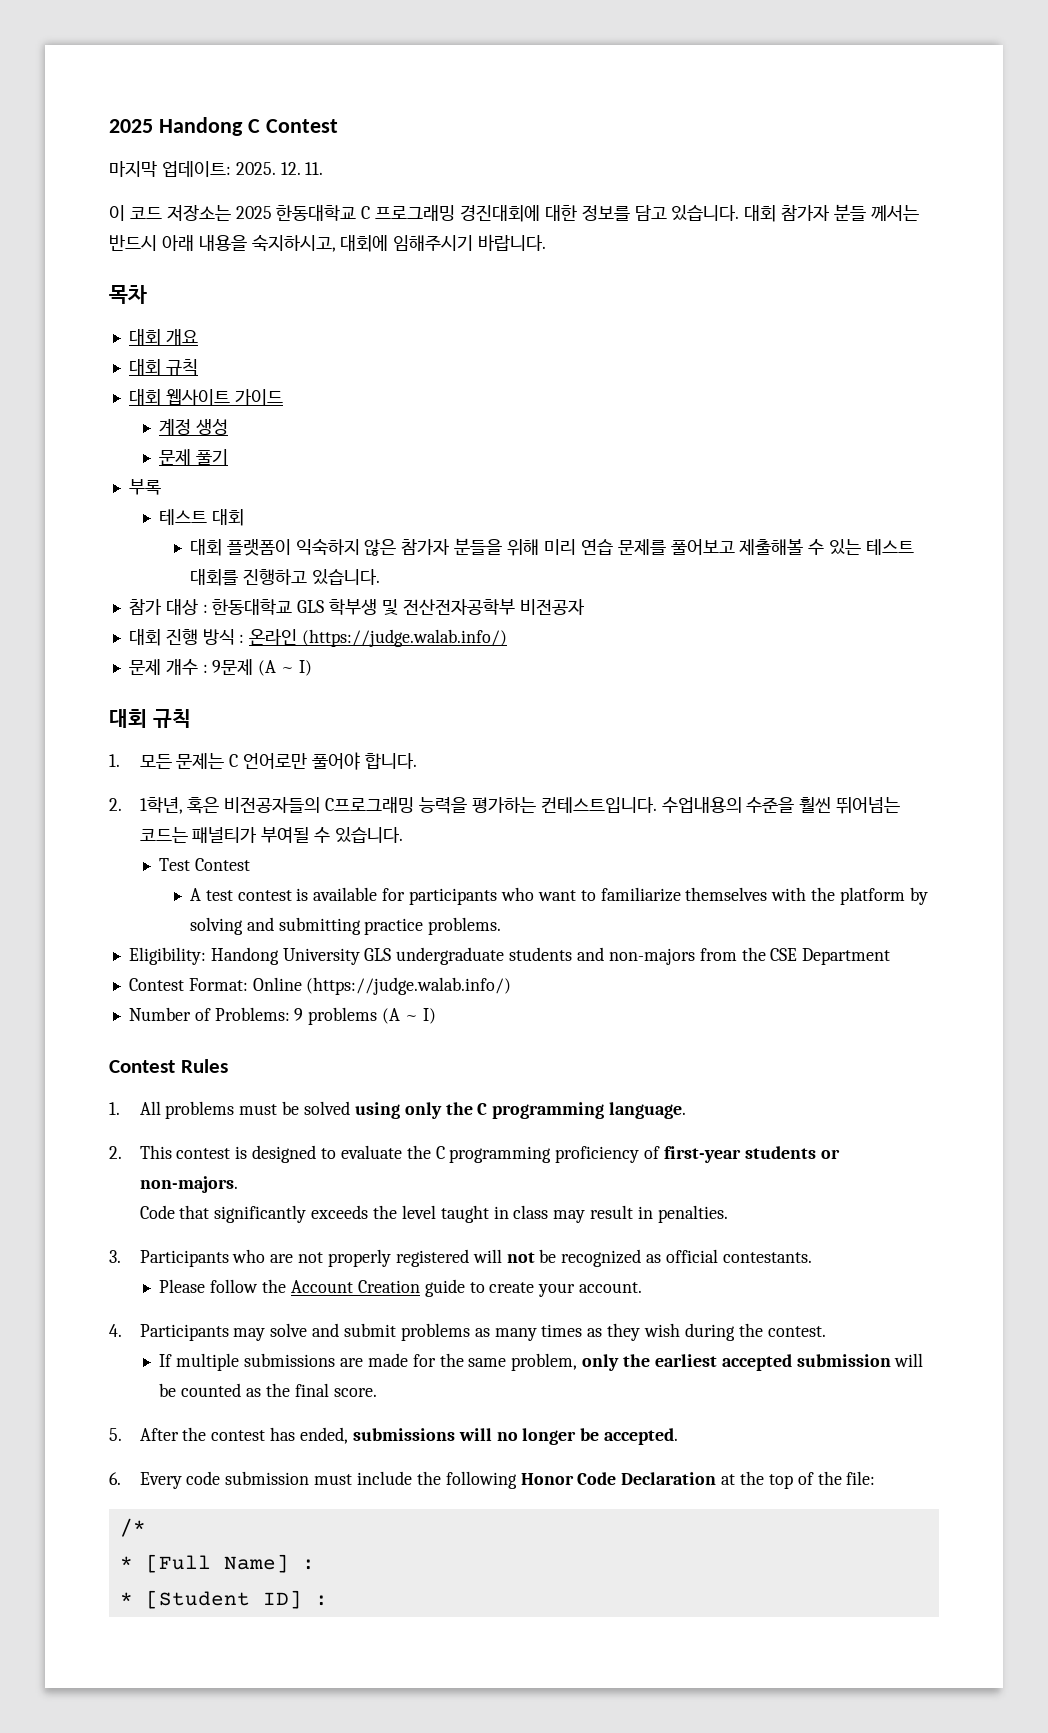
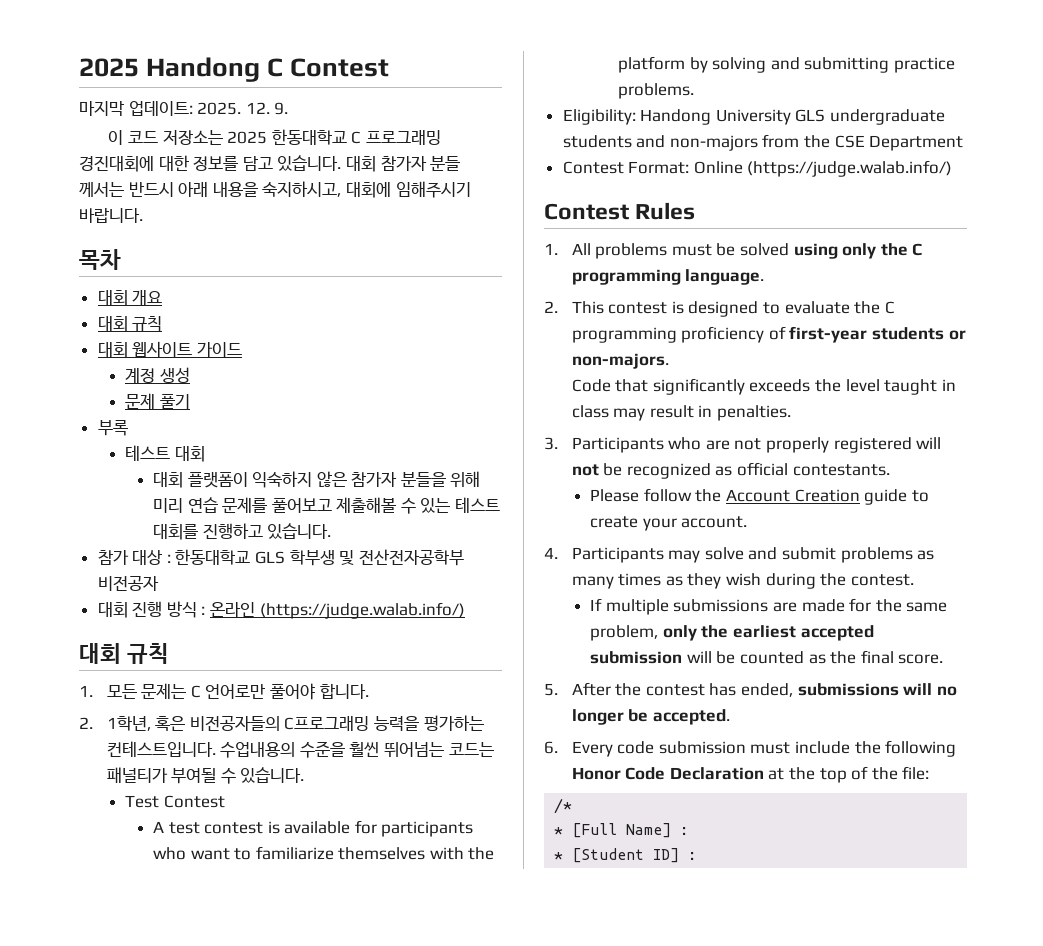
[305,162,324,175] 11. -> [274,102,289,115] 9.
[128,659,312,676] // 문제 개수 : 9문제 (A ~ I) -> (465, 610) none
[128,1007,436,1025] // Number of Problems: 9 problems (A ~ I) -> (953, 168) none

